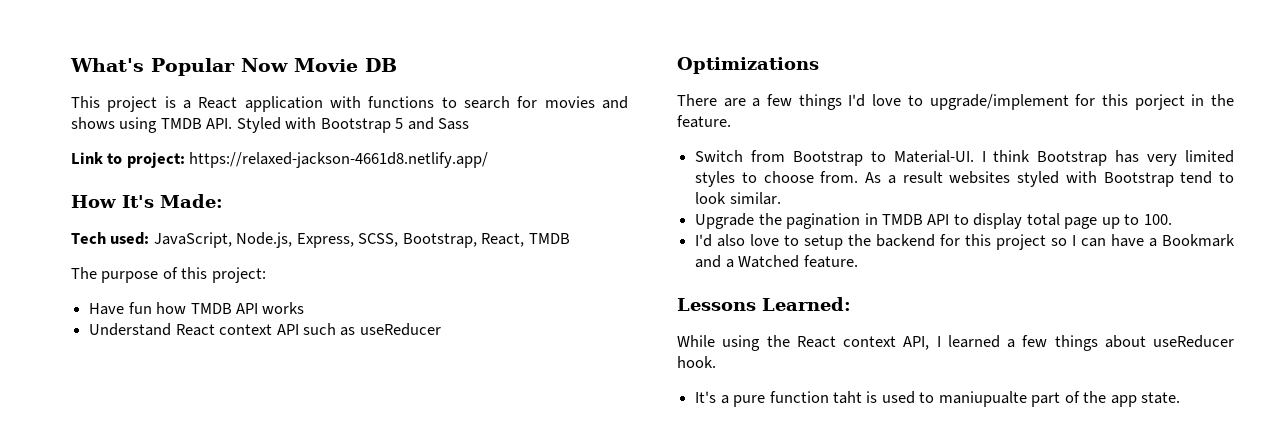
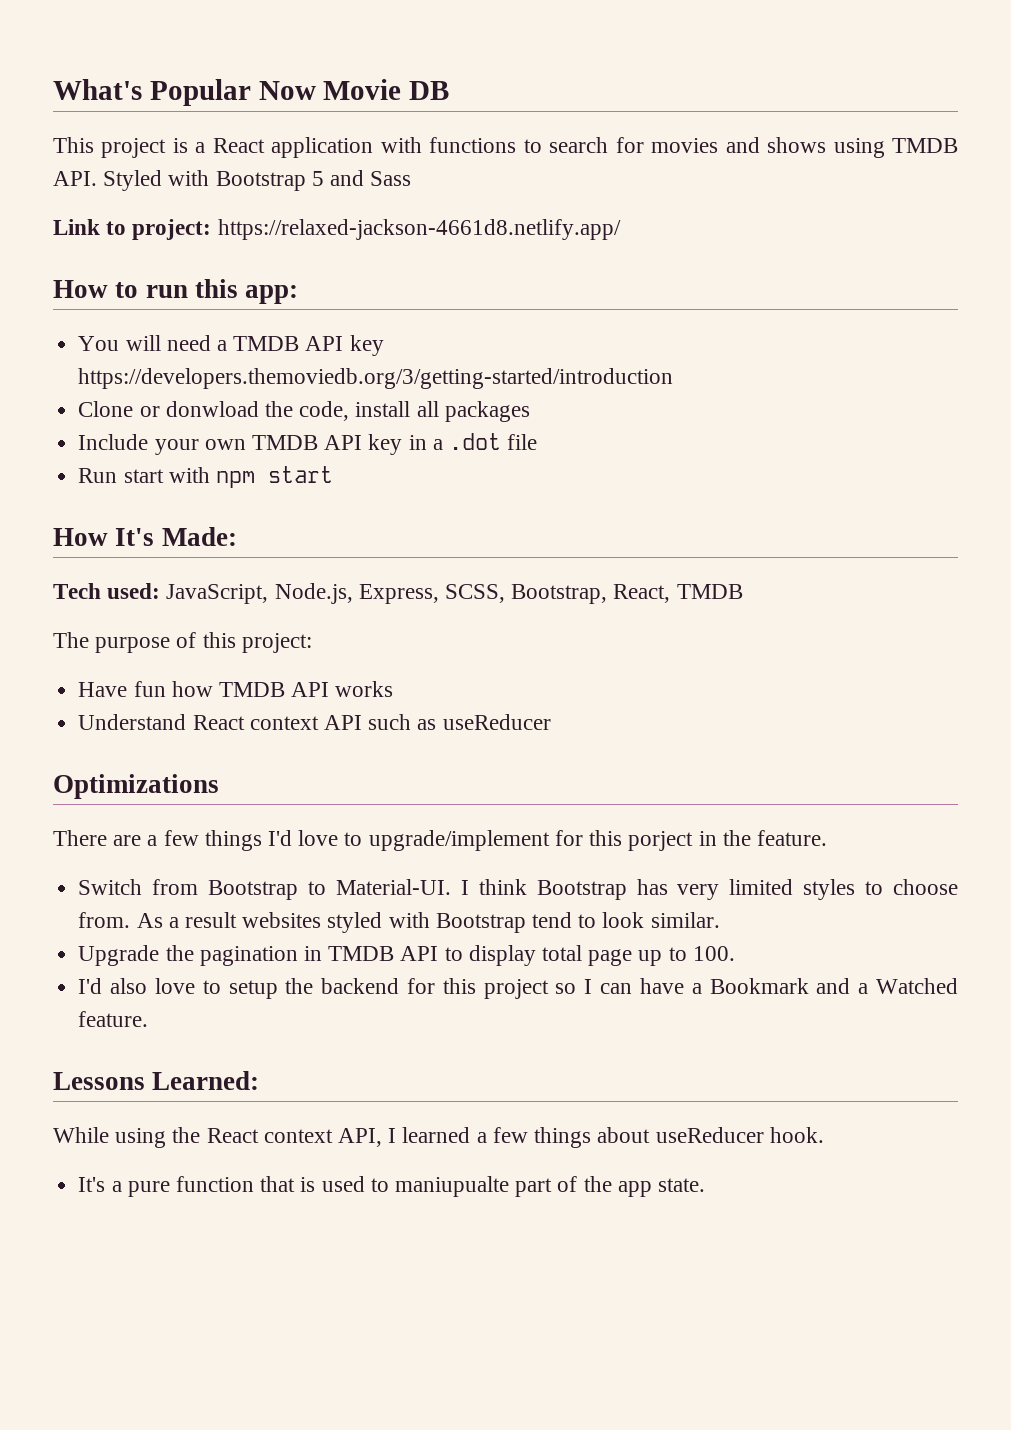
(489, 160) none -> [53,279,299,304] [78,335,384,356] [78,368,674,389] [78,401,530,422] [78,433,538,455] [78,466,333,488] // How to run this app: // You will need a TMDB API key https://developers.themoviedb.org/3/getting-started/introduction // Clone or donwload the code, install all packages // Include your own TMDB API key in a .dot file // Run start with npm start
[832,391,862,404] taht -> [260,1176,296,1192] that

